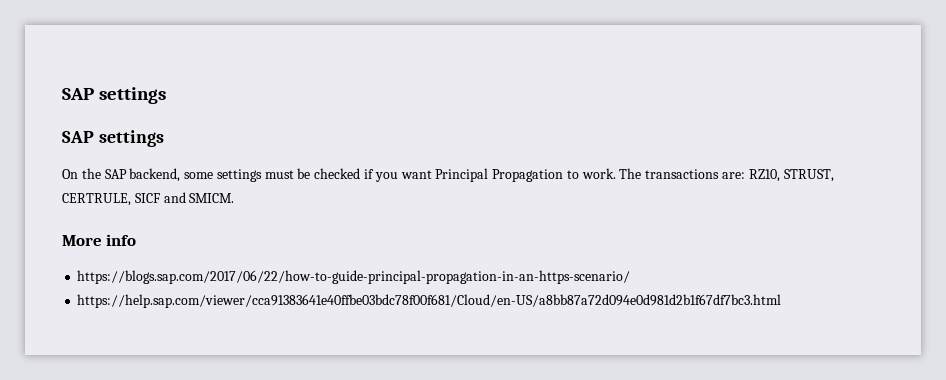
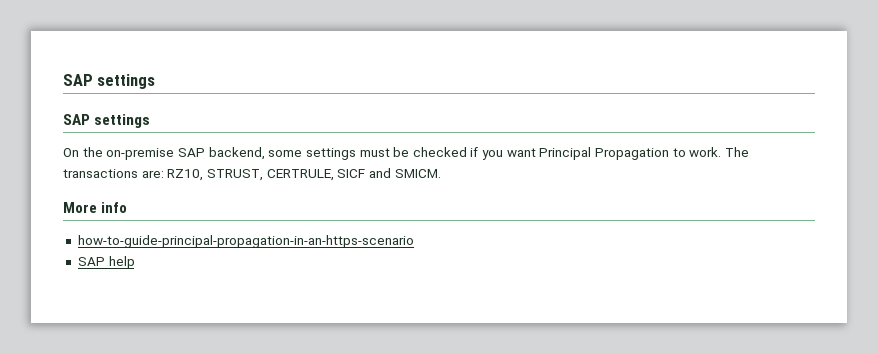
(101, 173) none -> [106,148,175,160] on-premise
[77,270,631,284] [77,294,782,308] https://blogs.sap.com/2017/06/22/how-to-guide-principal-propagation-in-an-https-scenario/ // https://help.sap.com/viewer/cca91383641e40ffbe03bdc78f00f681/Cloud/en-US/a8bb87a72d094e0d981d2b1f67df7bc3.html -> [77,235,414,248] [77,256,135,269] how-to-guide-principal-propagation-in-an-https-scenario // SAP help

